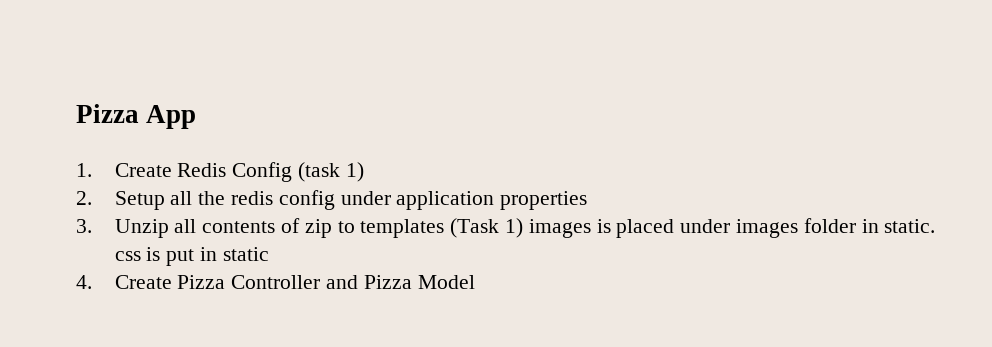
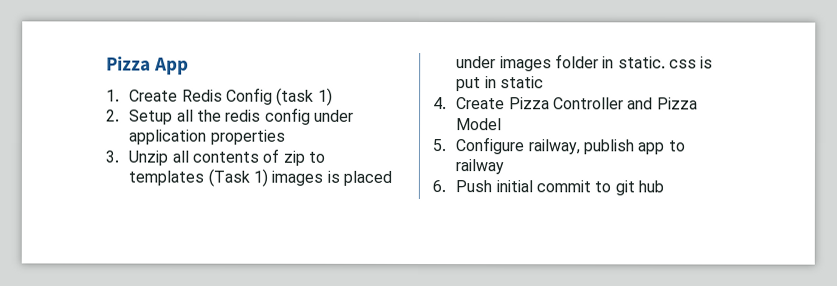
(475, 282) none -> [432,137,686,155] [455,159,505,175] [432,180,665,196] // 5. Configure railway, publish app to railway // 6. Push initial commit to git hub

